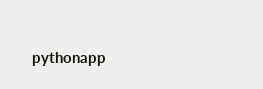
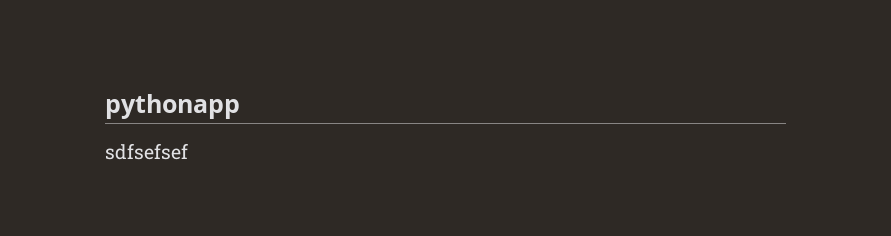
(106, 59) none -> [105,143,188,160] // sdfsefsef

